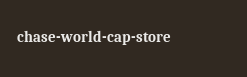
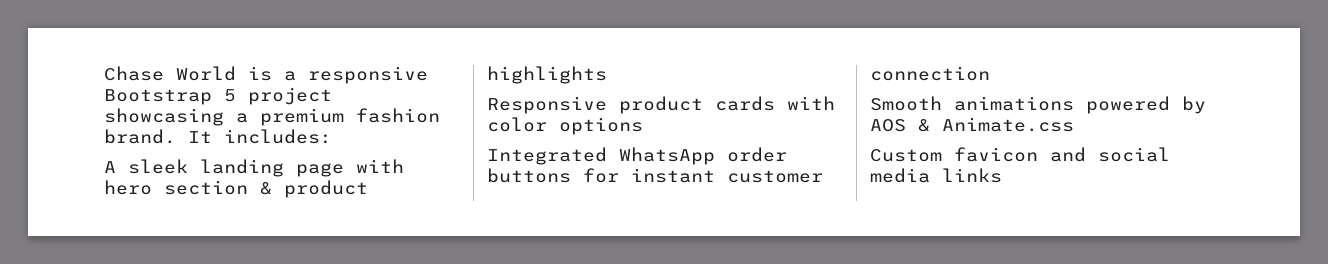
[17,30,171,45] chase-world-cap-store -> [104,66,428,84] [104,87,332,105] [104,108,440,126] [104,129,332,144] [104,159,404,177] [104,180,368,198] [487,66,607,84] [487,96,835,114] [487,117,643,135] [487,147,787,165] [487,168,823,183] [870,66,990,81] [870,96,1206,114] [870,117,1074,132] [870,147,1170,162] [870,168,1002,183] Chase World is a responsive Bootstrap 5 project showcasing a premium fashion brand. It includes: // A sleek landing page with hero section & product highlights // Responsive product cards with color options // Integrated WhatsApp order buttons for instant customer connection // Smooth animations powered by AOS & Animate.css // Custom favicon and social media links

